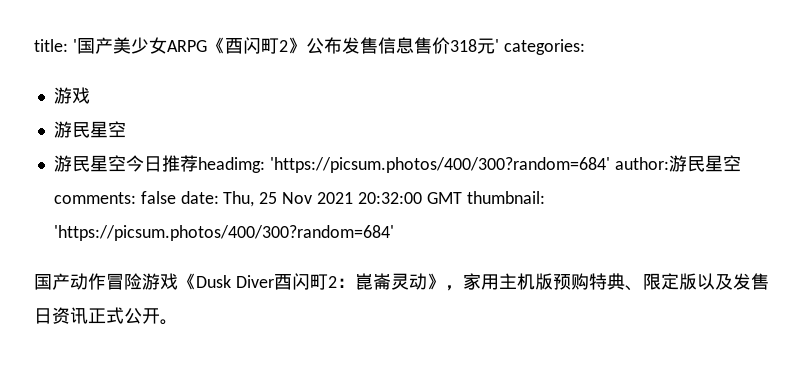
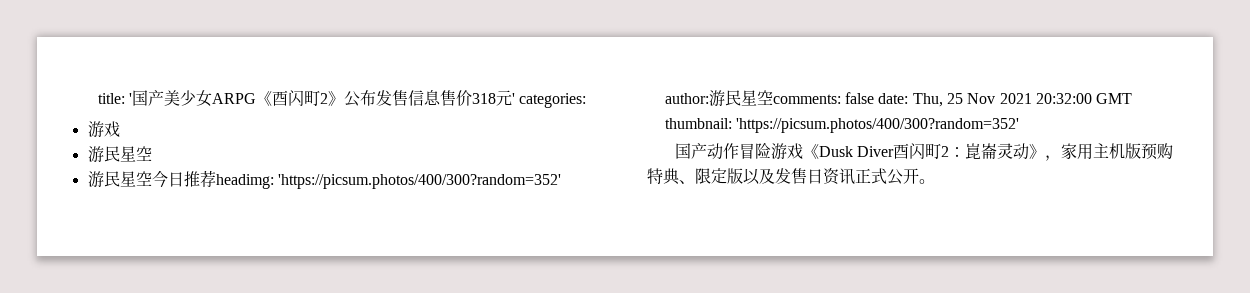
[269,157,610,173] 'https://picsum.photos/400/300?random=684' -> [277,174,561,189] 'https://picsum.photos/400/300?random=352'
[53,225,394,241] 'https://picsum.photos/400/300?random=684' -> [735,118,1019,133] 'https://picsum.photos/400/300?random=352'

